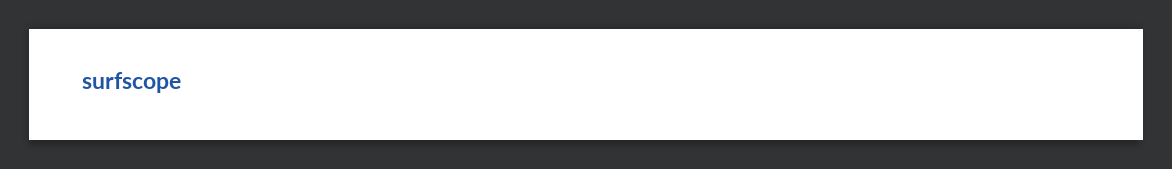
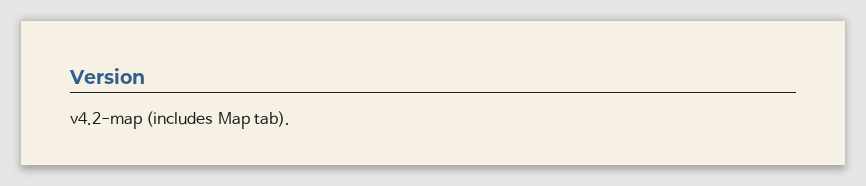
[82,72,181,93] surfscope -> [69,68,145,84] [70,111,290,129] Version // v4.2-map (includes Map tab).

